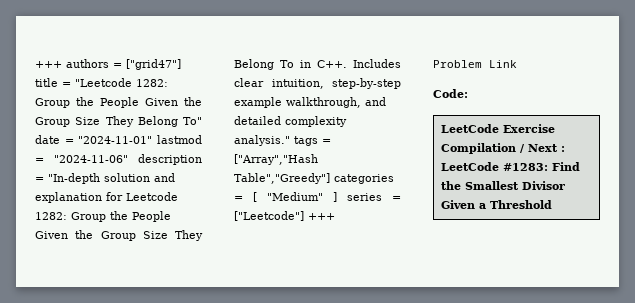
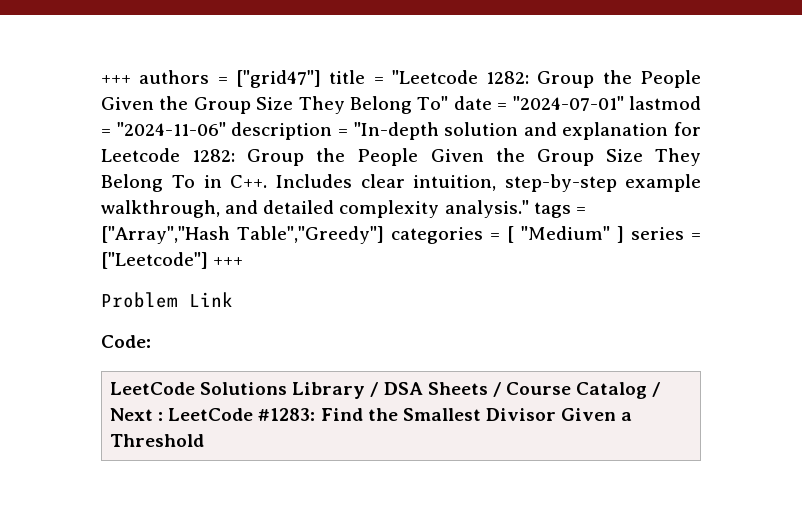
[78,136,153,144] "2024-11-01" -> [512,96,624,111] "2024-07-01"
[503,124,556,133] [441,143,517,154] Exercise Compilation -> [200,382,648,399] Solutions Library / DSA Sheets / Course Catalog

